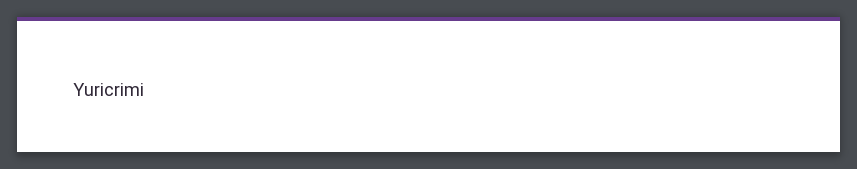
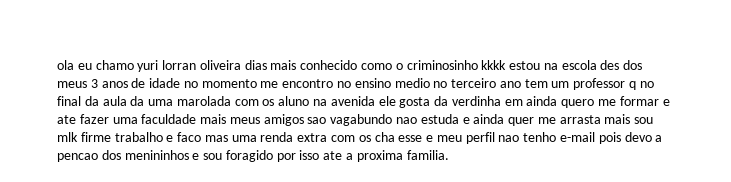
[73,83,144,96] Yuricrimi -> [57,60,643,72] [57,78,654,90] [57,96,670,108] [57,114,654,126] [57,132,663,144] [57,150,449,162] ola eu chamo yuri lorran oliveira dias mais conhecido como o criminosinho kkkk estou na escola des dos meus 3 anos de idade no momento me encontro no ensino medio no terceiro ano tem um professor q no final da aula da uma marolada com os aluno na avenida ele gosta da verdinha em ainda quero me formar e ate fazer uma faculdade mais meus amigos sao vagabundo nao estuda e ainda quer me arrasta mais sou mlk firme trabalho e faco mas uma renda extra com os cha esse e meu perfil nao tenho e-mail pois devo a pencao dos menininhos e sou foragido por isso ate a proxima familia.

